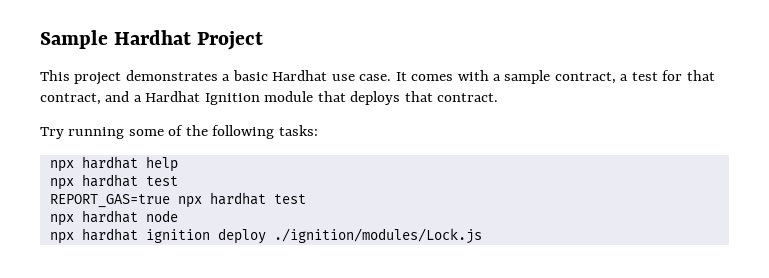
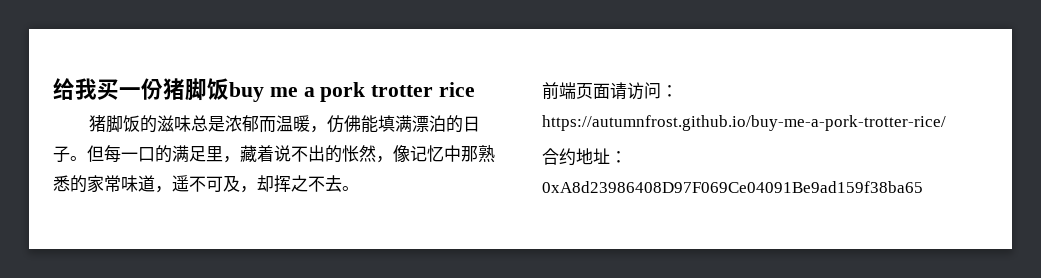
[40,30,264,50] [40,70,715,85] [40,91,499,105] [40,125,318,139] [49,156,178,172] [49,174,178,190] [49,192,306,208] [49,210,178,226] [49,228,482,244] Sample Hardhat Project // This project demonstrates a basic Hardhat use case. It comes with a sample contract, a test for that contract, and a Hardhat Ignition module that deploys that contract. // Try running some of the following tasks: // npx hardhat help // npx hardhat test // REPORT_GAS=true npx hardhat test // npx hardhat node // npx hardhat ignition deploy ./ignition/modules/Lock.js -> [53,78,476,102] [89,115,481,133] [53,145,495,163] [53,175,359,193] [542,82,678,100] [542,115,946,131] [542,148,627,166] [542,181,923,193] 给我买一份猪脚饭buy me a pork trotter rice // 猪脚饭的滋味总是浓郁而温暖，仿佛能填满漂泊的日子。但每一口的满足里，藏着说不出的怅然，像记忆中那熟悉的家常味道，遥不可及，却挥之不去。 // 前端页面请访问：https://autumnfrost.github.io/buy-me-a-pork-trotter-rice/ // 合约地址：0xA8d23986408D97F069Ce04091Be9ad159f38ba65

